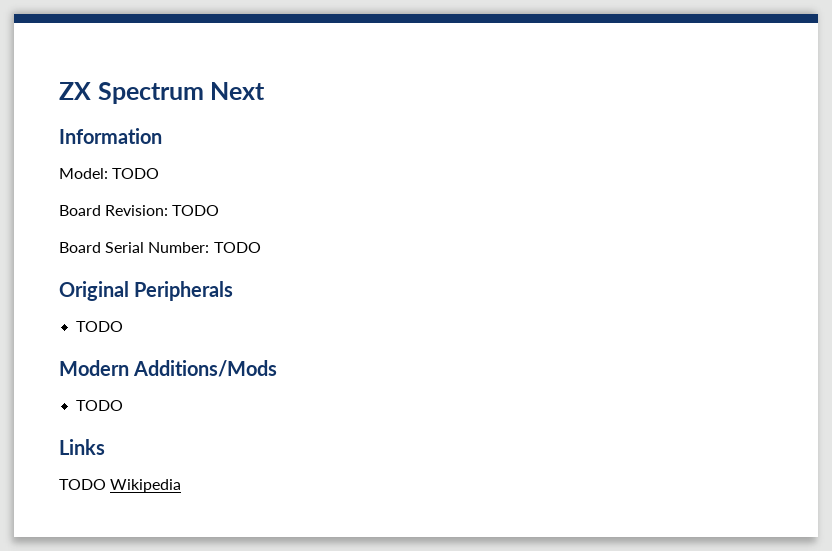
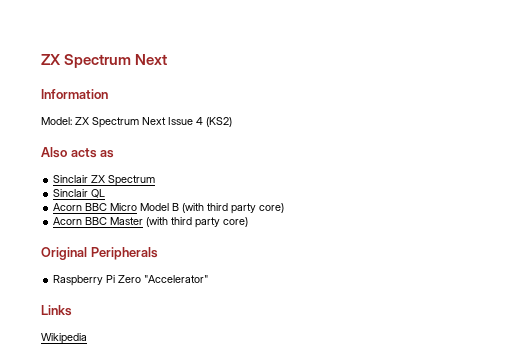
[112,168,160,179] [59,205,220,216] [59,242,261,253] [59,281,234,301] [76,321,124,332] [59,360,278,377] [76,400,124,411] TODO // Board Revision: TODO // Board Serial Number: TODO // Original Peripherals // TODO // Modern Additions/Mods // TODO -> [75,117,232,128] [41,147,115,158] [53,175,156,186] [53,189,106,198] [53,203,285,214] [53,217,249,228] [41,247,158,260] [53,275,209,286] ZX Spectrum Next Issue 4 (KS2) // Also acts as // Sinclair ZX Spectrum // Sinclair QL // Acorn BBC Micro Model B (with third party core) // Acorn BBC Master (with third party core) // Original Peripherals // Raspberry Pi Zero "Accelerator"
[59,479,106,490] TODO -> (72, 310) none

